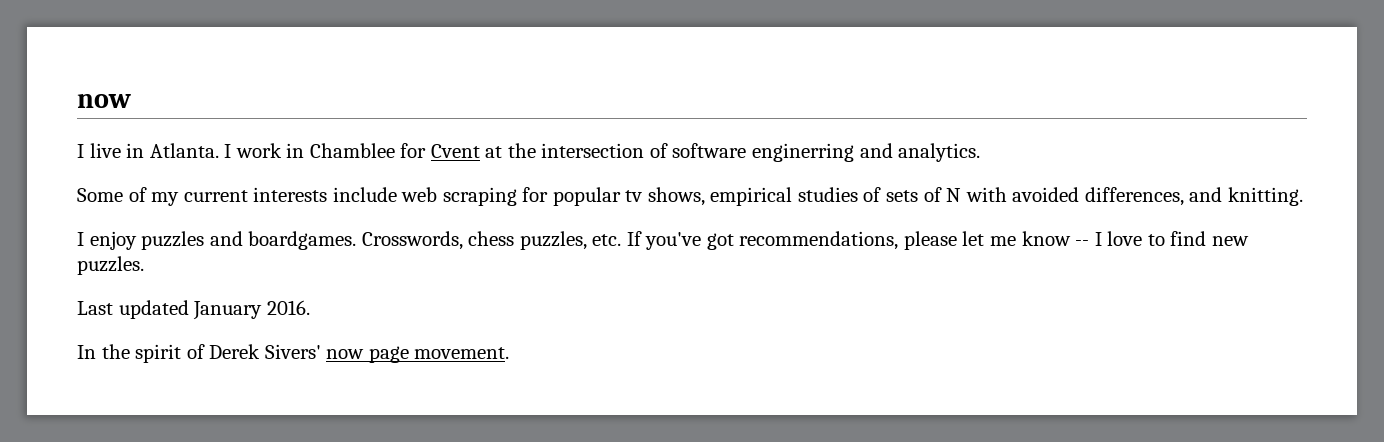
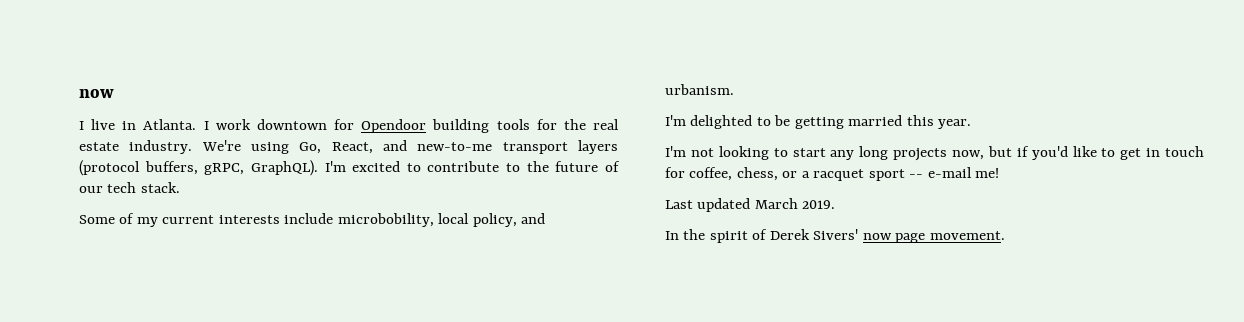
[286,143,981,162] in Chamblee for Cvent at the intersection of software enginerring and analytics. -> [256,119,619,133] [79,140,618,154] [79,160,620,176] [79,182,180,193] downtown for Opendoor building tools for the real estate industry. We're using Go, React, and new-to-me transport layers (protocol buffers, gRPC, GraphQL). I'm excited to contribute to the future of our tech stack.
[401,187,1303,206] [77,231,1249,250] [77,256,144,275] web scraping for popular tv shows, empirical studies of sets of N with avoided differences, and knitting. // I enjoy puzzles and boardgames. Crosswords, chess puzzles, etc. If you've got recommendations, please let me know -- I love to find new puzzles. -> [337,213,546,227] [665,84,734,95] [665,115,972,129] [665,146,1204,161] [665,167,1000,181] microbobility, local policy, and urbanism. // I'm delighted to be getting married this year. // I'm not looking to start any long projects now, but if you'd like to get in touch for coffee, chess, or a racquet sport -- e-mail me!
[193,300,310,320] January 2016. -> [754,198,836,209] March 2019.

